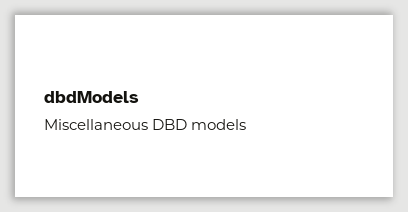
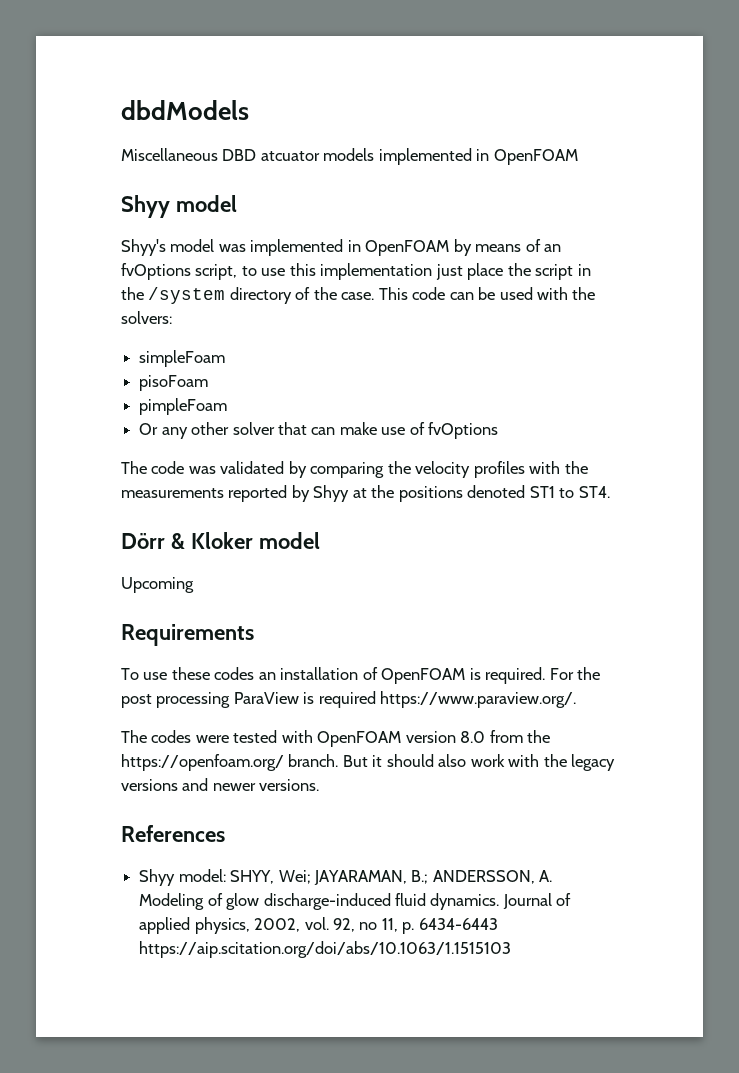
[191,119,247,130] models -> [260,148,578,165] [121,195,237,218] [121,239,562,256] [121,263,591,280] [121,287,596,304] [121,311,172,324] [139,350,226,367] [139,375,209,391] [139,398,228,415] [139,422,499,439] [121,461,588,478] [121,485,610,502] [121,532,320,550] [121,577,194,593] [121,624,254,646] [121,667,600,684] [121,691,577,708] [121,730,551,747] [121,754,616,771] [121,778,320,791] [121,825,225,842] [139,869,553,886] [139,893,572,910] [139,917,498,934] [139,941,512,958] atcuator models implemented in OpenFOAM // Shyy model // Shyy's model was implemented in OpenFOAM by means of an fvOptions script, to use this implementation just place the script in the /system directory of the case. This code can be used with the solvers: // simpleFoam // pisoFoam // pimpleFoam // Or any other solver that can make use of fvOptions // The code was validated by comparing the velocity profiles with the measurements reported by Shyy at the positions denoted ST1 to ST4. // Dörr & Kloker model // Upcoming // Requirements // To use these codes an installation of OpenFOAM is required. For the post processing ParaView is required https://www.paraview.org/. // The codes were tested with OpenFOAM version 8.0 from the https://openfoam.org/ branch. But it should also work with the legacy versions and newer versions. // References // Shyy model: SHYY, Wei; JAYARAMAN, B.; ANDERSSON, A. Modeling of glow discharge-induced fluid dynamics. Journal of applied physics, 2002, vol. 92, no 11, p. 6434-6443 https://aip.scitation.org/doi/abs/10.1063/1.1515103

